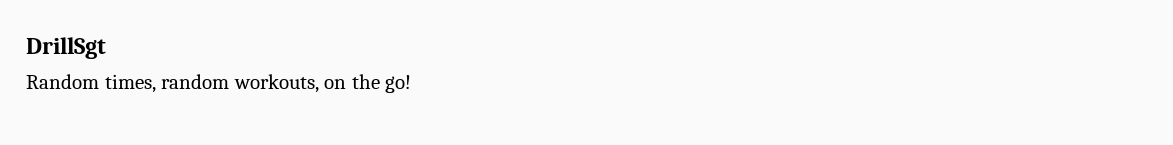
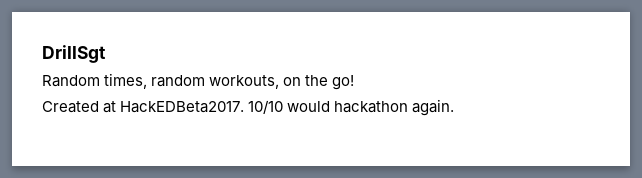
(412, 84) none -> [42,99,455,116] // Created at HackEDBeta2017. 10/10 would hackathon again.

